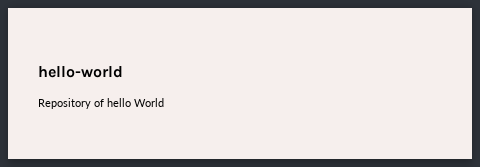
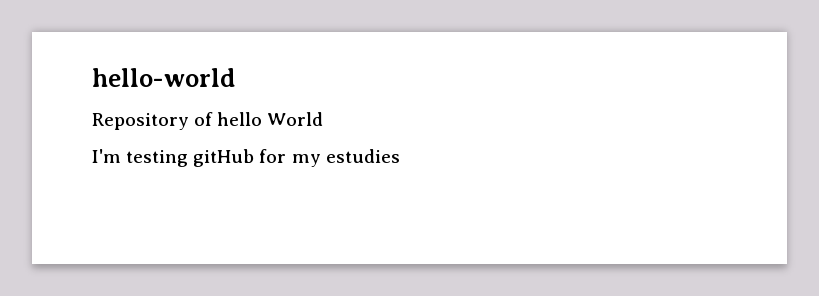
(164, 102) none -> [92,149,400,167] // I'm testing gitHub for my estudies

